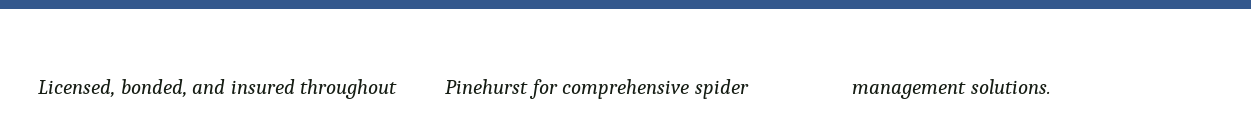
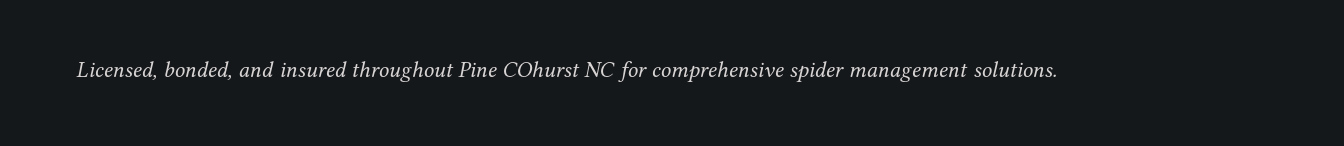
[445,79,528,94] Pinehurst -> [458,61,616,77] Pine COhurst NC

